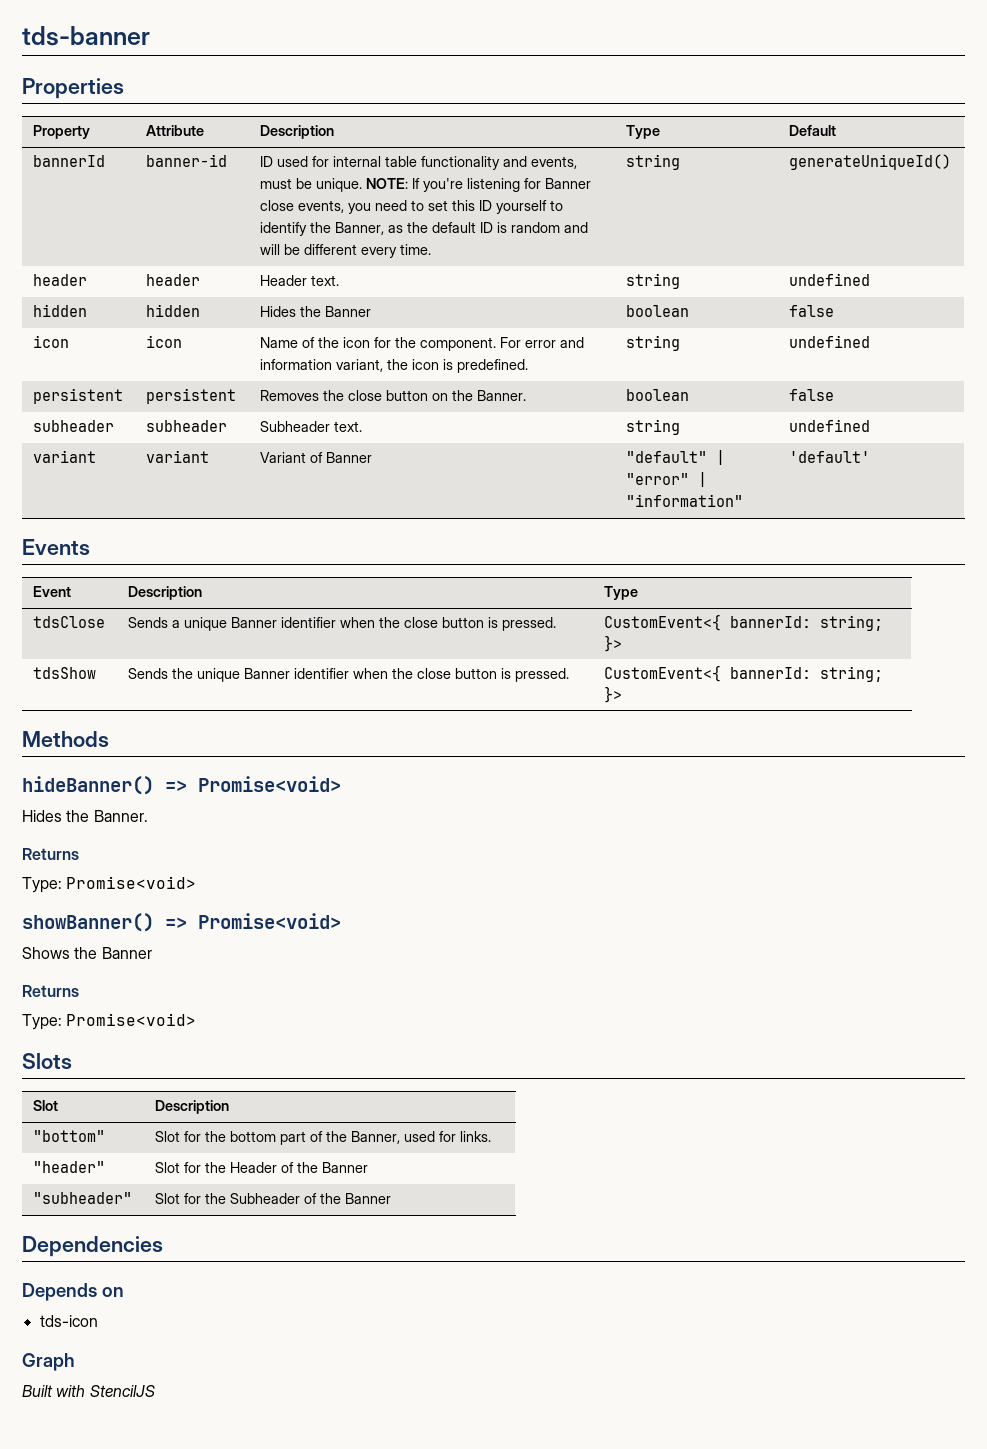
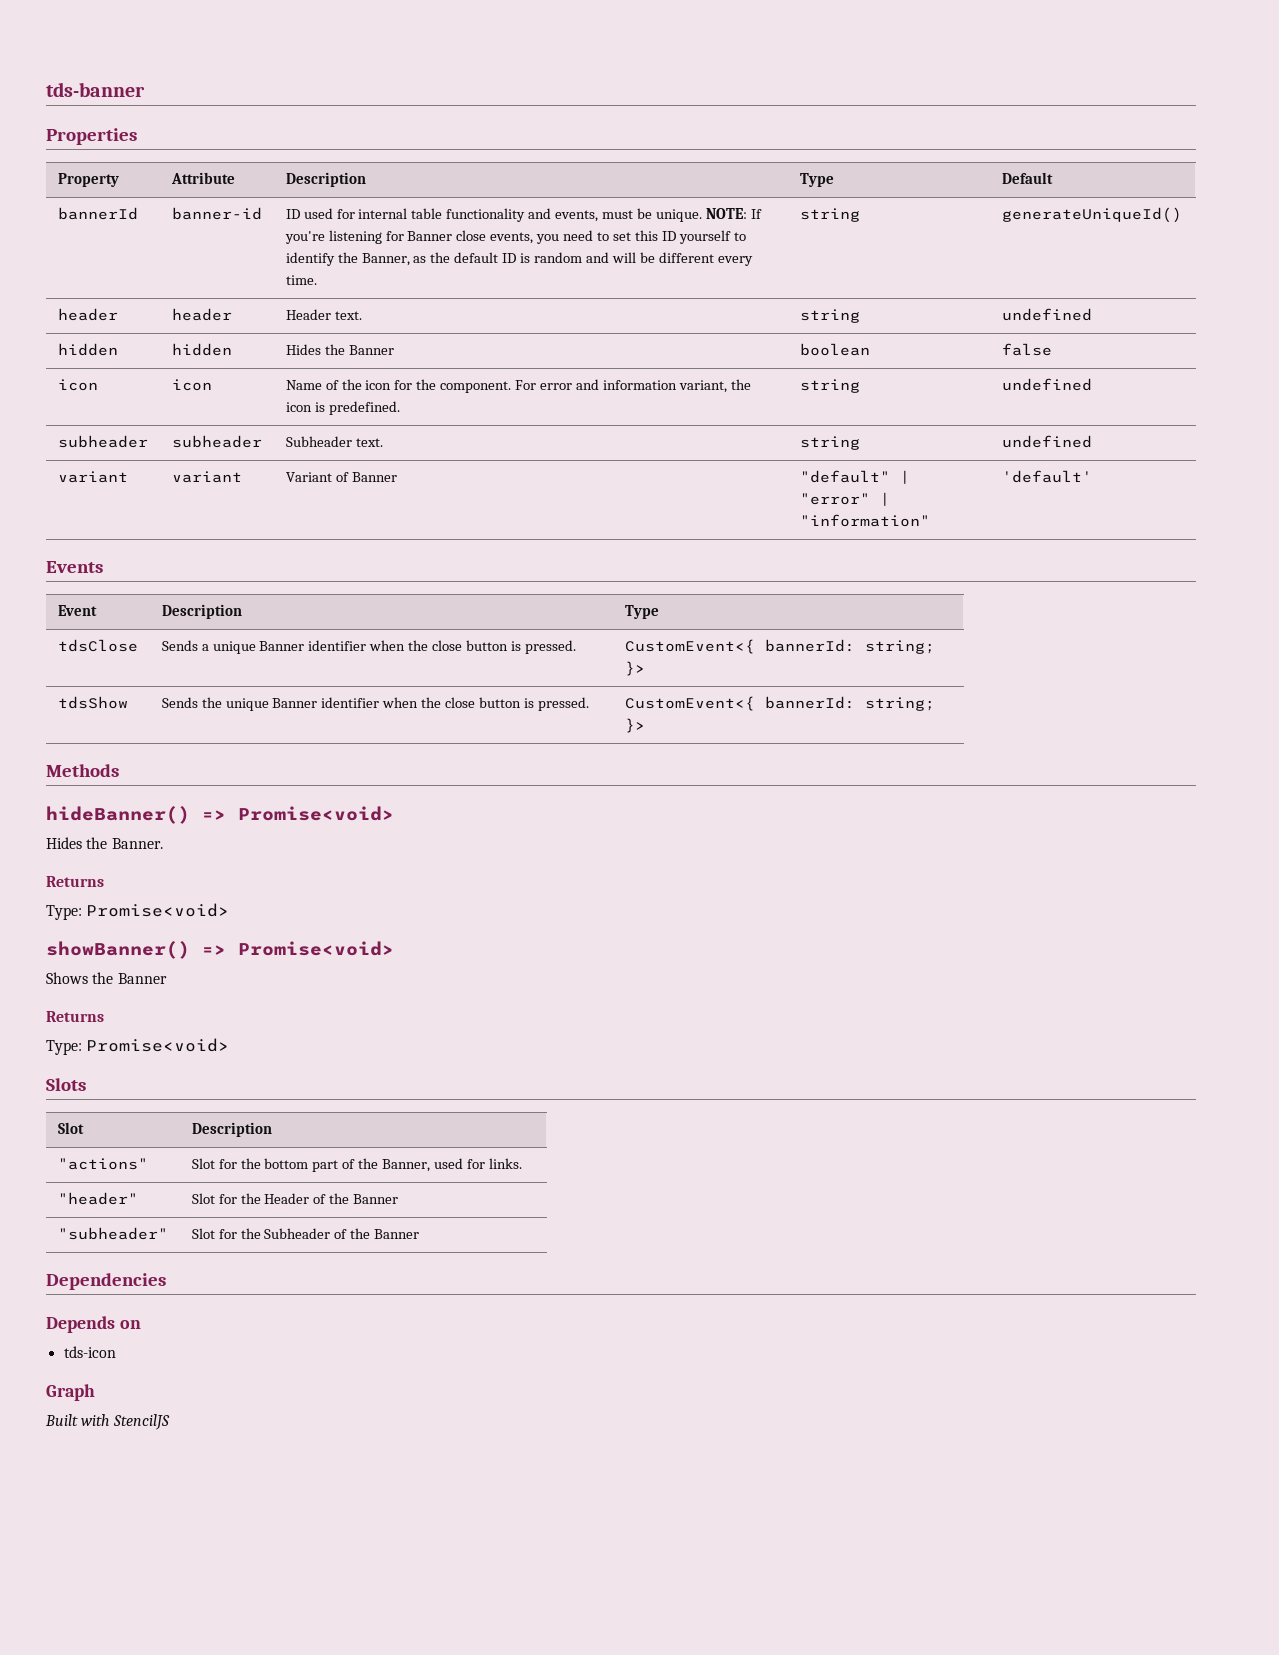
[33,388,124,404] [146,388,237,404] [260,390,527,401] [626,389,690,401] [789,389,835,401] // persistent | persistent | Removes the close button on the Banner. | boolean | false -> (1092, 384) none
[33,1130,106,1142] "bottom" -> [57,1158,148,1170] "actions"

